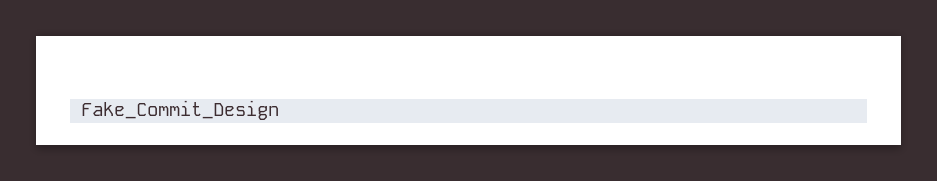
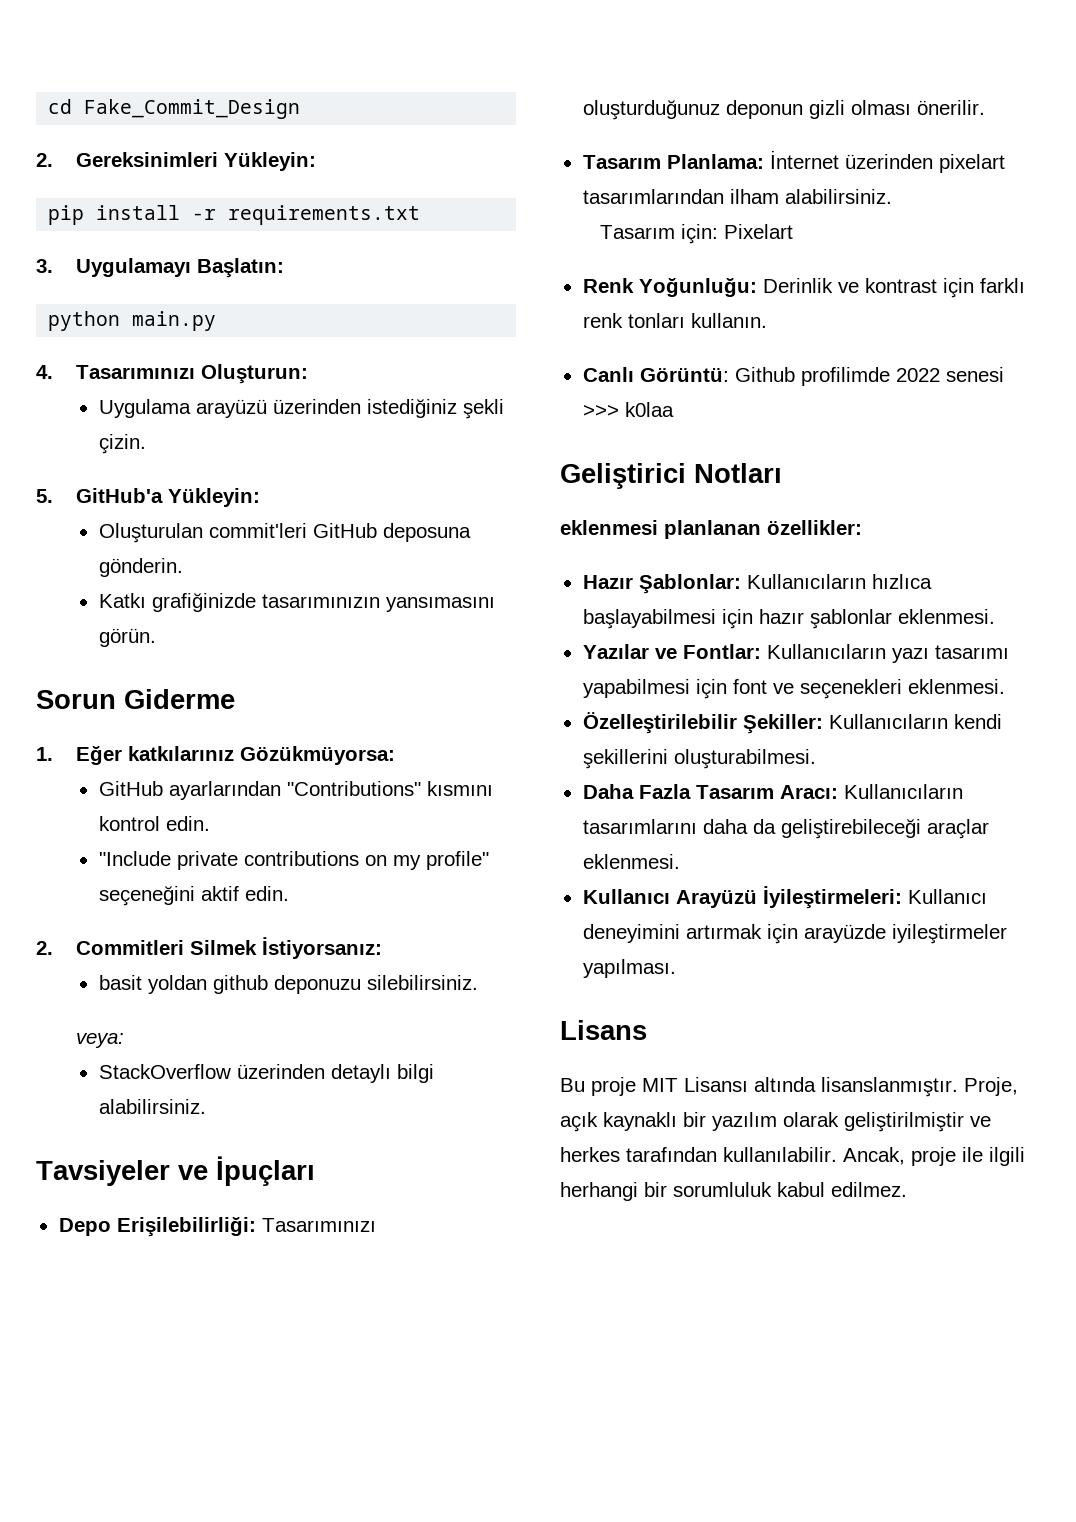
(81, 110) none -> [48,99,73,114] cd
(280, 110) none -> [36,152,317,171] [48,205,421,225] [36,258,285,278] [48,311,217,331] [36,364,309,384] [98,399,504,419] [98,434,146,454] [36,488,261,507] [98,523,471,543] [98,558,183,577] [98,593,495,612] [98,628,156,647] [36,689,235,709] [36,746,396,765] [98,781,493,800] [98,816,210,831] [98,851,489,870] [98,886,289,906] [36,937,383,959] [98,975,478,994] [76,1033,125,1048] [98,1064,434,1083] [98,1099,206,1114] [36,1156,315,1186] [58,1217,376,1237] [582,100,985,120] [582,150,1005,173] [582,189,892,204] [600,224,794,244] [582,278,1025,298] [582,313,767,328] [582,367,1004,386] [582,402,674,417] [560,463,782,489] [560,520,862,539] [582,574,932,594] [582,609,995,629] [582,644,1009,663] [582,679,1005,699] [582,712,1002,734] [582,749,816,769] [582,784,963,799] [582,819,989,839] [582,854,680,869] [582,886,987,909] [582,924,1007,944] [582,959,676,978] [560,1020,647,1040] [560,1077,1018,1097] [560,1112,991,1132] [560,1147,1025,1166] [560,1182,907,1201] // 2. Gereksinimleri Yükleyin: // pip install -r requirements.txt // 3. Uygulamayı Başlatın: // python main.py // 4. Tasarımınızı Oluşturun: // Uygulama arayüzü üzerinden istediğiniz şekli çizin. // 5. GitHub'a Yükleyin: // Oluşturulan commit'leri GitHub deposuna gönderin. // Katkı grafiğinizde tasarımınızın yansımasını görün. // Sorun Giderme // 1. Eğer katkılarınız Gözükmüyorsa: // GitHub ayarlarından "Contributions" kısmını kontrol edin. // "Include private contributions on my profile" seçeneğini aktif edin. // 2. Commitleri Silmek İstiyorsanız: // basit yoldan github deponuzu silebilirsiniz. // veya: // StackOverflow üzerinden detaylı bilgi alabilirsiniz. // Tavsiyeler ve İpuçları // Depo Erişilebilirliği: Tasarımınızı oluşturduğunuz deponun gizli olması önerilir. // Tasarım Planlama: İnternet üzerinden pixelart tasarımlarından ilham alabilirsiniz. // Tasarım için: Pixelart // Renk Yoğunluğu: Derinlik ve kontrast için farklı renk tonları kullanın. // Canlı Görüntü: Github profilimde 2022 senesi >>> k0laa // Geliştirici Notları // eklenmesi planlanan özellikler: // Hazır Şablonlar: Kullanıcıların hızlıca başlayabilmesi için hazır şablonlar eklenmesi. // Yazılar ve Fontlar: Kullanıcıların yazı tasarımı yapabilmesi için font ve seçenekleri eklenmesi. // Özelleştirilebilir Şekiller: Kullanıcıların kendi şekillerini oluşturabilmesi. // Daha Fazla Tasarım Aracı: Kullanıcıların tasarımlarını daha da geliştirebileceği araçlar eklenmesi. // Kullanıcı Arayüzü İyileştirmeleri: Kullanıcı deneyimini artırmak için arayüzde iyileştirmeler yapılması. // Lisans // Bu proje MIT Lisansı altında lisanslanmıştır. Proje, açık kaynaklı bir yazılım olarak geliştirilmiştir ve herkes tarafından kullanılabilir. Ancak, proje ile ilgili herhangi bir sorumluluk kabul edilmez.

